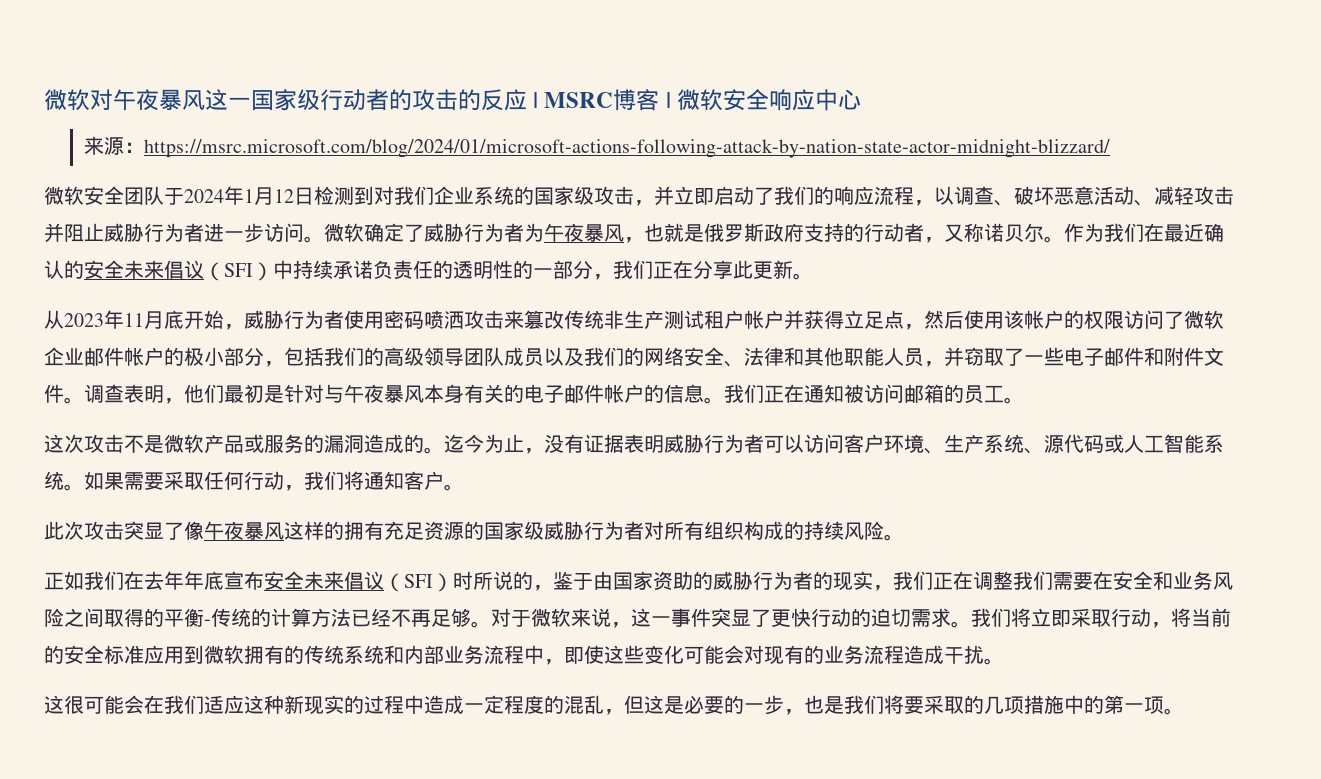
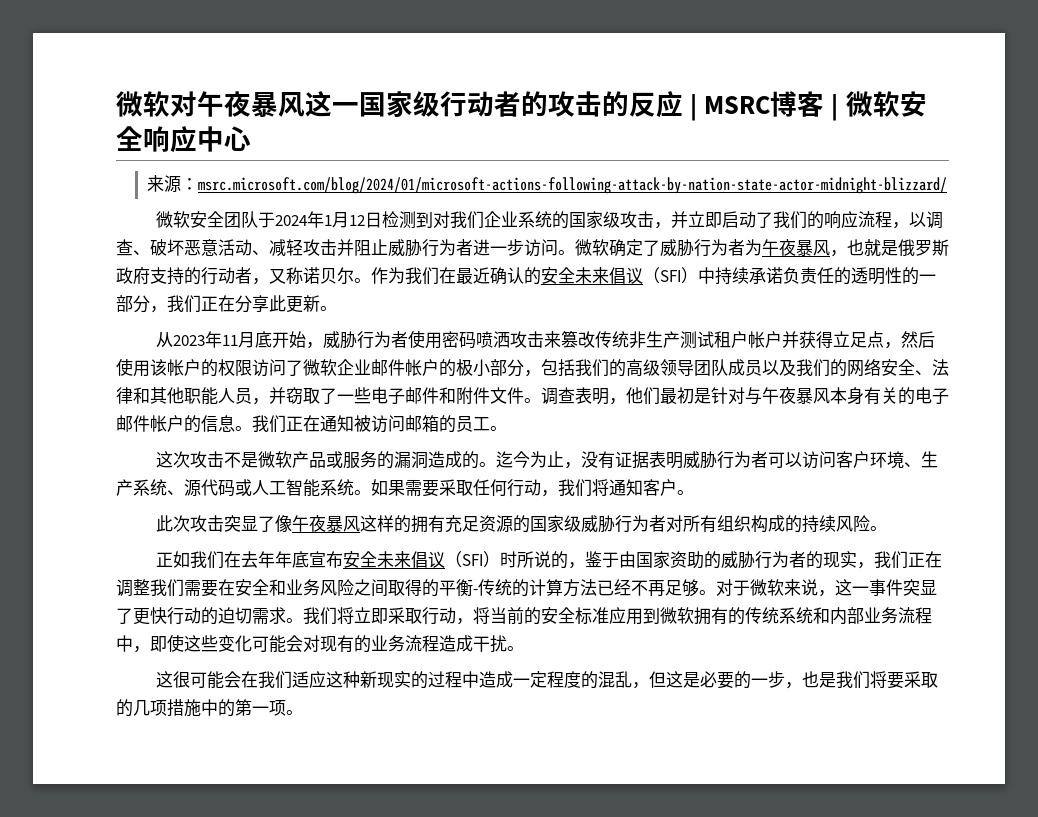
[143,139,1110,158] https://msrc.microsoft.com/blog/2024/01/microsoft-actions-following-attack-by-nation-state-actor-midnight-blizzard/ -> [198,177,948,194] msrc.microsoft.com/blog/2024/01/microsoft-actions-following-attack-by-nation-state-actor-midnight-blizzard/

